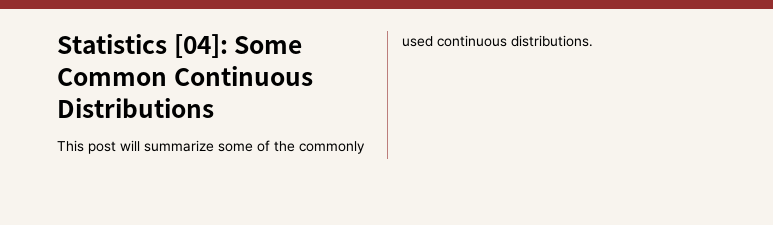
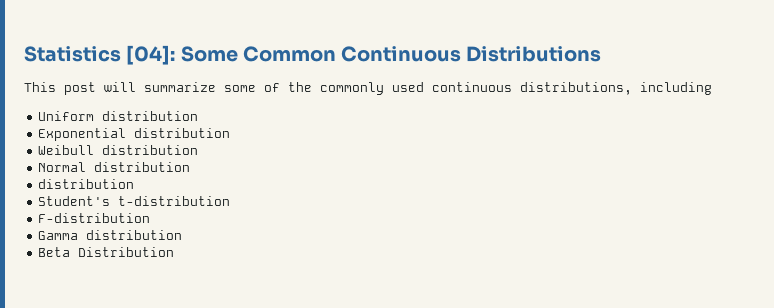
[511,35,593,47] distributions. -> [520,82,712,95] [38,111,199,121] [38,128,231,141] [38,145,199,155] [38,162,191,172] [38,179,135,189] [38,196,231,206] [38,213,151,223] [38,230,183,240] [38,247,175,257] distributions, including // Uniform distribution // Exponential distribution // Weibull distribution // Normal distribution // distribution // Student's t-distribution // F-distribution // Gamma distribution // Beta Distribution

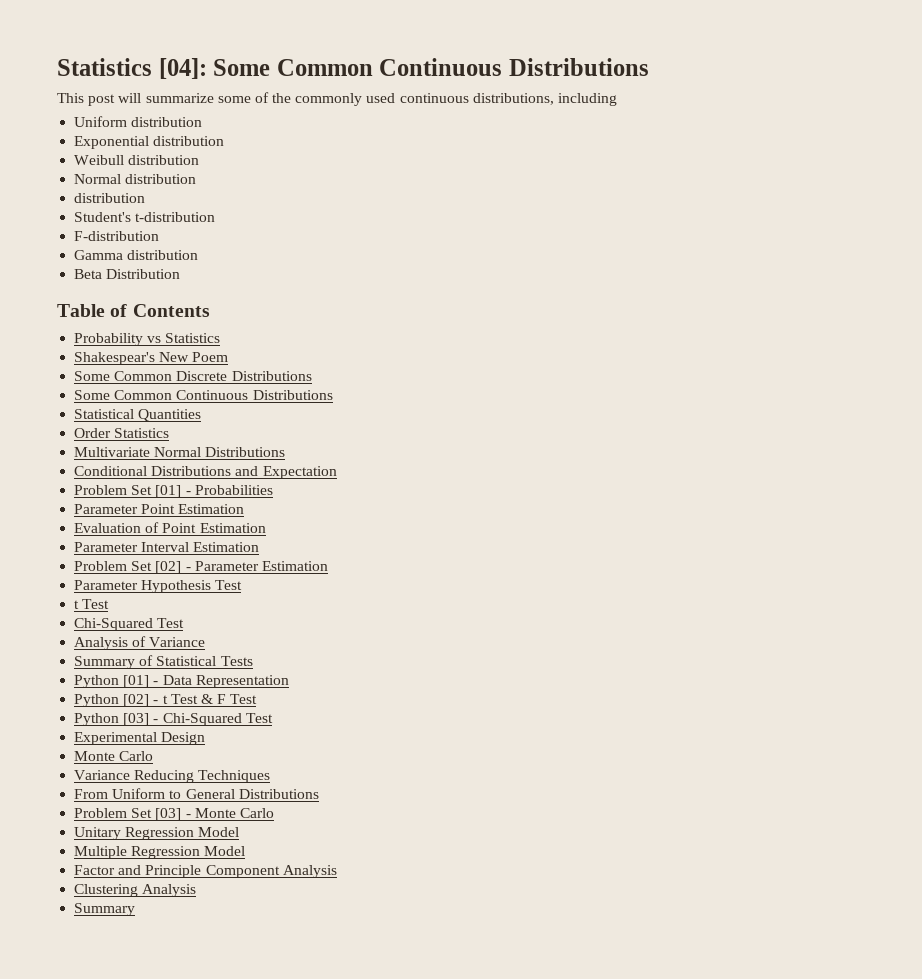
(175, 252) none -> [57,304,210,317] [74,333,221,346] [74,352,229,365] [74,371,312,381] [74,390,333,400] [74,409,202,422] [74,428,170,438] [74,447,286,457] [74,466,337,479] [74,485,273,498] [74,504,245,514] [74,522,266,533] [74,542,260,552] [74,561,328,574] [74,580,243,593] [74,599,110,609] [74,618,185,631] [74,636,206,650] [74,655,253,669] [74,675,289,688] [74,694,258,707] [74,713,273,726] [74,732,206,745] [74,751,154,761] [74,770,271,783] [74,788,319,799] [74,808,274,821] [74,827,240,840] [74,846,246,859] [74,865,337,878] [74,884,197,897] [74,903,136,916] // Table of Contents // Probability vs Statistics // Shakespear's New Poem // Some Common Discrete Distributions // Some Common Continuous Distributions // Statistical Quantities // Order Statistics // Multivariate Normal Distributions // Conditional Distributions and Expectation // Problem Set [01] - Probabilities // Parameter Point Estimation // Evaluation of Point Estimation // Parameter Interval Estimation // Problem Set [02] - Parameter Estimation // Parameter Hypothesis Test // t Test // Chi-Squared Test // Analysis of Variance // Summary of Statistical Tests // Python [01] - Data Representation // Python [02] - t Test & F Test // Python [03] - Chi-Squared Test // Experimental Design // Monte Carlo // Variance Reducing Techniques // From Uniform to General Distributions // Problem Set [03] - Monte Carlo // Unitary Regression Model // Multiple Regression Model // Factor and Principle Component Analysis // Clustering Analysis // Summary

